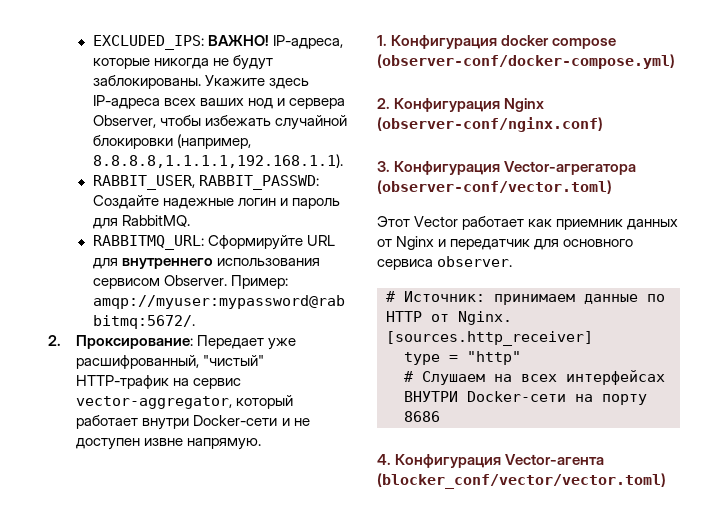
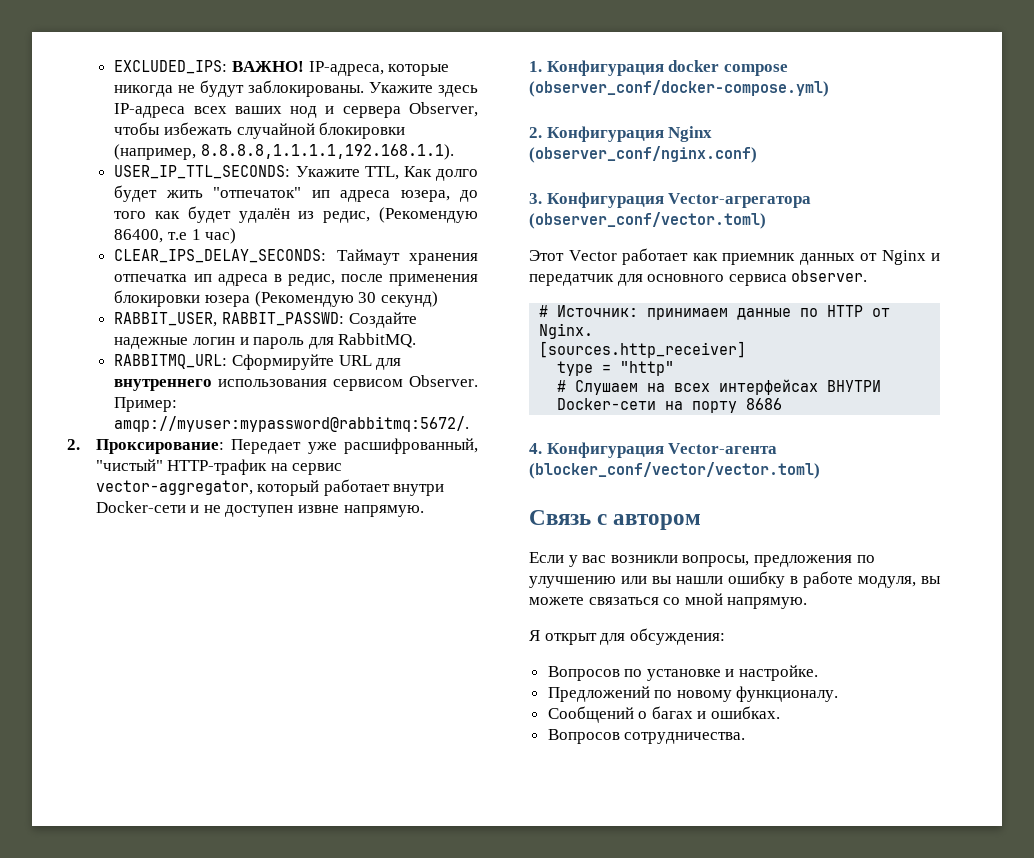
(343, 161) none -> [114,165,478,181] [114,185,478,202] [114,206,478,223] [114,228,237,244] [114,249,478,265] [114,274,479,286] [114,290,438,307] // USER_IP_TTL_SECONDS: Укажите TTL, Как долго будет жить "отпечаток" ип адреса юзера, до того как будет удалён из редис, (Рекомендую 86400, т.е 1 час) // CLEAR_IPS_DELAY_SECONDS: Таймаут хранения отпечатка ип адреса в редис, после применения блокировки юзера (Рекомендую 30 секунд)
[377,54,675,69] (observer-conf/docker-compose.yml) -> [529,80,829,97] (observer_conf/docker-compose.yml)
[377,117,603,132] (observer-conf/nginx.conf) -> [529,146,757,163] (observer_conf/nginx.conf)
[377,180,612,194] (observer-conf/vector.toml) -> [529,212,766,229] (observer_conf/vector.toml)
(666, 481) none -> [529,510,702,530] [529,552,875,567] [529,571,941,588] [529,593,808,609] [529,628,725,645] [547,665,819,681] [547,686,839,702] [547,706,781,723] [547,729,746,744] // Связь с автором // Если у вас возникли вопросы, предложения по улучшению или вы нашли ошибку в работе модуля, вы можете связаться со мной напрямую. // Я открыт для обсуждения: // Вопросов по установке и настройке. // Предложений по новому функционалу. // Сообщений о багах и ошибках. // Вопросов сотрудничества.

